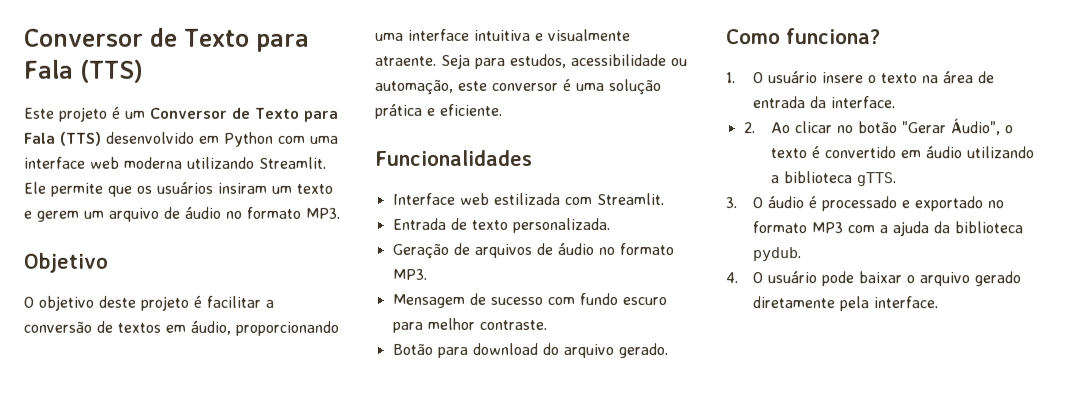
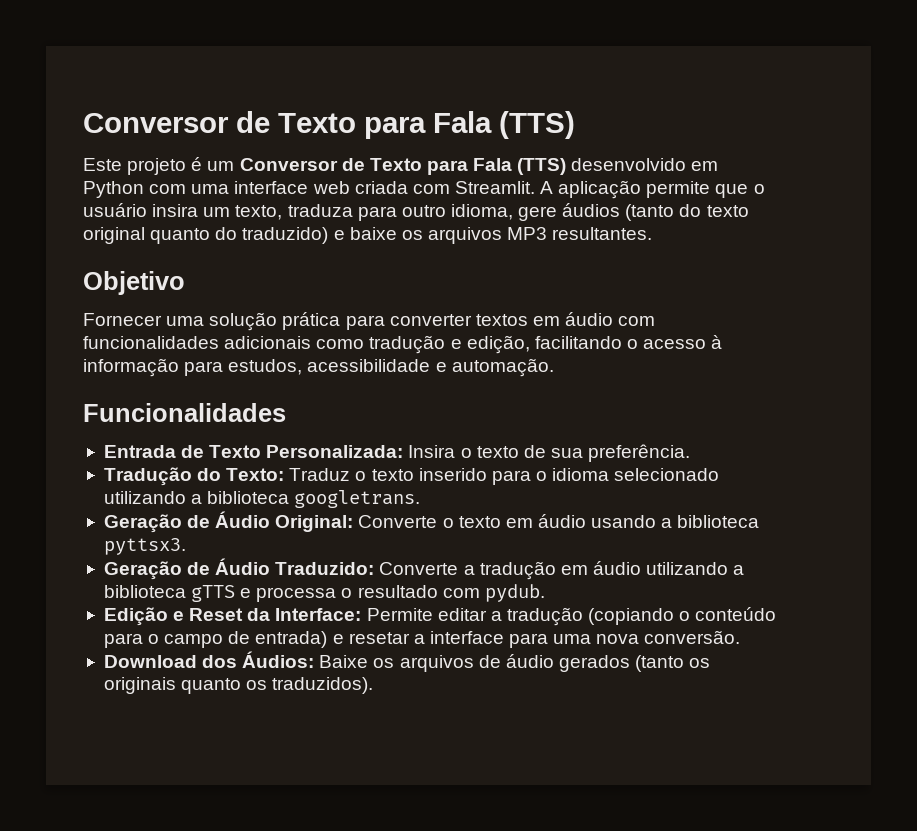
[124,156,327,169] [24,181,334,197] [23,206,340,222] [23,252,108,273] [23,295,274,311] [23,320,339,336] [375,28,631,42] [375,53,688,69] [375,79,662,96] [375,103,503,119] [375,149,533,166] [392,192,665,206] [391,217,610,234] [391,242,674,259] [391,268,427,280] [391,292,667,308] [391,317,547,333] [391,342,668,359] [726,28,881,45] [726,71,996,84] [753,96,897,109] [743,118,1014,136] [770,146,897,159] moderna utilizando Streamlit. Ele permite que os usuários insiram um texto e gerem um arquivo de áudio no formato MP3. // Objetivo // O objetivo deste projeto é facilitar a conversão de textos em áudio, proporcionando uma interface intuitiva e visualmente atraente. Seja para estudos, acessibilidade ou automação, este conversor é uma solução prática e eficiente. // Funcionalidades // Interface web estilizada com Streamlit. // Entrada de texto personalizada. // Geração de arquivos de áudio no formato MP3. // Mensagem de sucesso com fundo escuro para melhor contraste. // Botão para download do arquivo gerado. // Como funciona? // 1. O usuário insere o texto na área de entrada da interface. // 2. Ao clicar no botão "Gerar Áudio", o texto é convertido -> [354,180,765,199] [83,203,749,221] [83,227,653,244] [83,271,185,295] [83,312,656,331] [83,335,723,354] [83,358,554,377] [83,403,286,422] [103,444,691,462] [103,467,720,486] [103,490,421,508] [103,511,760,533] [103,538,186,555] [103,558,556,580] criada com Streamlit. A aplicação permite que o usuário insira um texto, traduza para outro idioma, gere áudios (tanto do texto original quanto do traduzido) e baixe os arquivos MP3 resultantes. // Objetivo // Fornecer uma solução prática para converter textos em áudio com funcionalidades adicionais como tradução e edição, facilitando o acesso à informação para estudos, acessibilidade e automação. // Funcionalidades // Entrada de Texto Personalizada: Insira o texto de sua preferência. // Tradução do Texto: Traduz o texto inserido para o idioma selecionado utilizando a biblioteca googletrans. // Geração de Áudio Original: Converte o texto em áudio usando a biblioteca pyttsx3. // Geração de Áudio Traduzido: Converte a tradução
[856,172,897,187] [725,196,1006,212] [752,221,1024,237] [752,247,802,262] [725,271,1022,287] [752,296,939,312] gTTS. // 3. O áudio é processado e exportado no formato MP3 com a ajuda da biblioteca pydub. // 4. O usuário pode baixar o arquivo gerado diretamente pela interface. -> [191,584,545,602] [103,607,777,626] [103,630,741,648] [103,651,711,672] [103,677,374,694] gTTS e processa o resultado com pydub. // Edição e Reset da Interface: Permite editar a tradução (copiando o conteúdo para o campo de entrada) e resetar a interface para uma nova conversão. // Download dos Áudios: Baixe os arquivos de áudio gerados (tanto os originais quanto os traduzidos).

